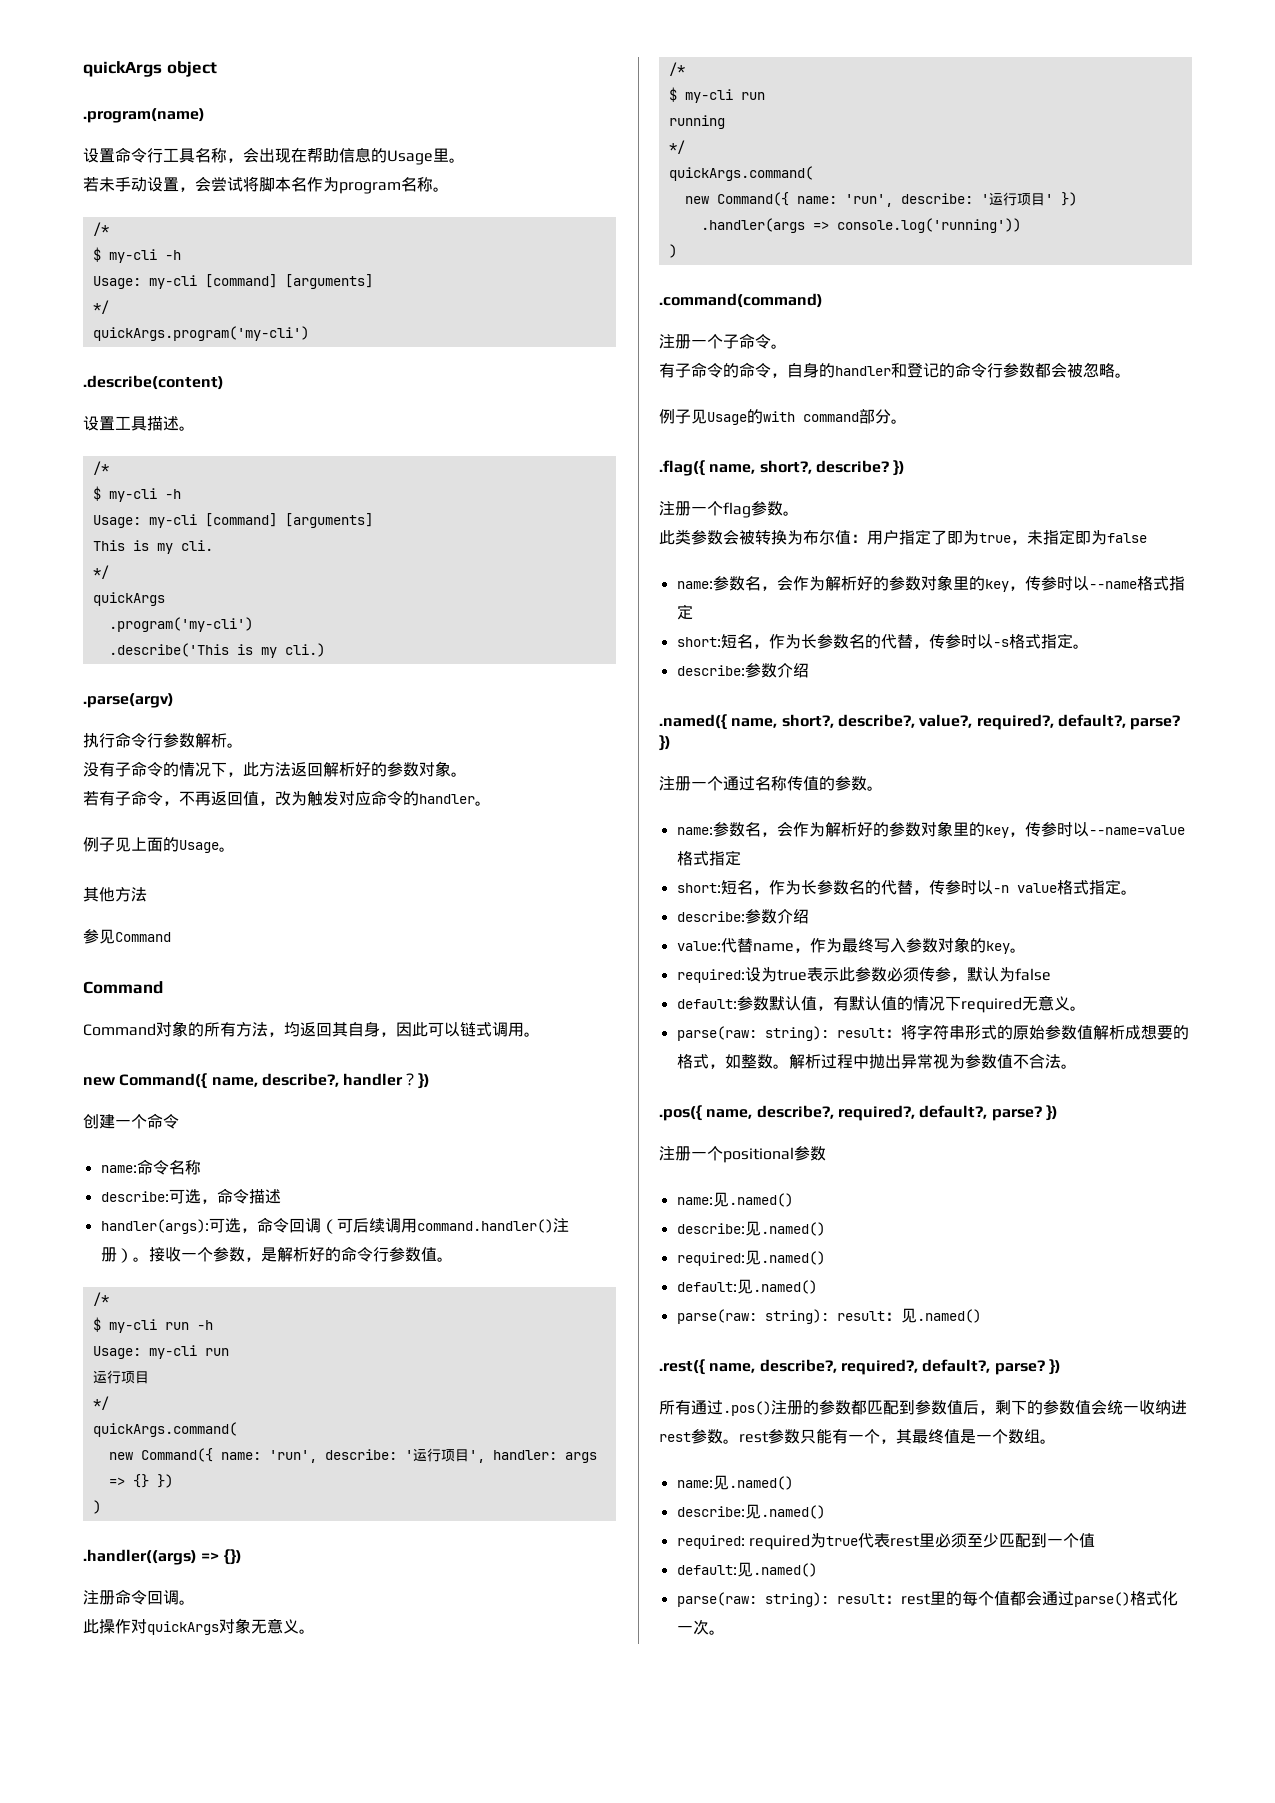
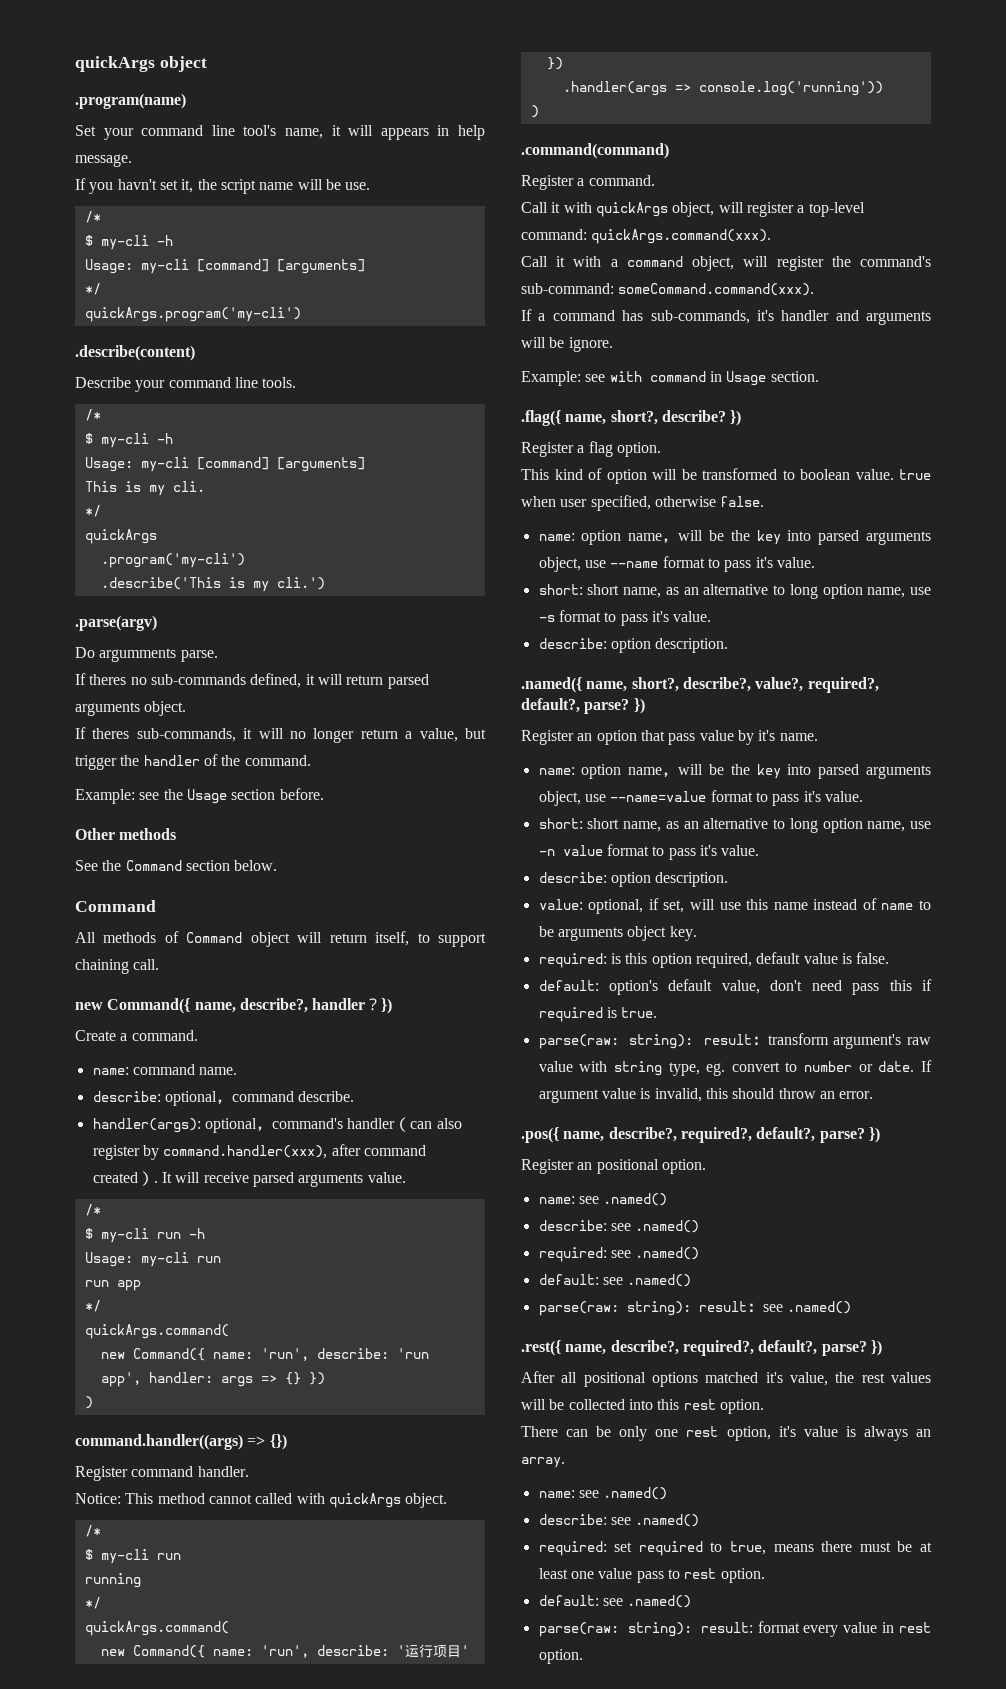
[83,147,465,165] [83,176,449,194] 设置命令行工具名称，会出现在帮助信息的Usage里。 // 若未手动设置，会尝试将脚本名作为program名称。 -> [75,125,486,140] [75,154,132,167] [75,178,371,194] Set your command line tool's name, it will appears in help message. // If you havn't set it, the script name will be use.
[83,416,195,431] 设置工具描述。 -> [75,377,297,392] Describe your command line tools.
[284,643,325,657] cli.) -> [276,577,325,590] cli.')
[83,732,243,748] [83,761,467,777] [83,790,491,806] [83,837,235,853] [83,887,147,902] [83,929,171,944] [83,981,163,994] [83,1021,540,1037] 执行命令行参数解析。 // 没有子命令的情况下，此方法返回解析好的参数对象。 // 若有子命令，不再返回值，改为触发对应命令的handler。 // 例子见上面的Usage。 // 其他方法 // 参见Command // Command // Command对象的所有方法，均返回其自身，因此可以链式调用。 -> [75,647,218,662] [75,673,429,689] [75,701,187,716] [75,727,486,743] [75,754,311,770] [75,788,324,804] [75,828,177,840] [75,860,278,871] [75,900,156,912] [75,931,487,947] [75,959,160,974] Do argumments parse. // If theres no sub-commands defined, it will return parsed arguments object. // If theres sub-commands, it will no longer return a value, but trigger the handler of the command. // Example: see the Usage section before. // Other methods // See the Command section below. // Command // All methods of Command object will return itself, to support chaining call.
[83,1113,179,1129] [100,1159,201,1175] [100,1188,281,1204] [100,1217,569,1234] [100,1246,453,1263] 创建一个命令 // name:命令名称 // describe:可选，命令描述 // handler(args):可选，命令回调（可后续调用command.handler()注册）。接收一个参数，是解析好的命令行参数值。 -> [75,1030,198,1041] [92,1064,238,1075] [92,1091,355,1106] [92,1117,462,1133] [92,1144,426,1160] [92,1171,406,1187] Create a command. // name: command name. // describe: optional，command describe. // handler(args): optional，command's handler（can also register by command.handler(xxx), after command created）. It will receive parsed arguments value.
[92,1370,149,1384] [92,1396,109,1410] [92,1422,237,1437] [108,1448,485,1463] 运行项目 // */ // quickArgs.command( // new Command({ name: 'run', describe: '运行项目', -> [84,1280,141,1291] [84,1300,101,1312] [84,1324,229,1339] [100,1348,429,1361] [100,1372,141,1387] run app // */ // quickArgs.command( // new Command({ name: 'run', describe: 'run app',
[83,1549,197,1565] .handler((args) -> [75,1434,243,1450] command.handler((args)
[83,1589,195,1605] [83,1618,315,1635] 注册命令回调。 // 此操作对quickArgs对象无意义。 -> [75,1466,249,1481] [75,1493,448,1508] Register command handler. // Notice: This method cannot called with quickArgs object.
[659,333,787,349] [659,362,1131,378] [659,409,907,425] 注册一个子命令。 // 有子命令的命令，自身的handler和登记的命令行参数都会被忽略。 // 例子见Usage的with command部分。 -> [521,175,655,190] [521,202,865,217] [521,229,772,244] [521,256,931,271] [521,283,815,296] [521,309,931,325] [521,337,613,352] [521,371,819,386] Register a command. // Call it with quickArgs object, will register a top-level command: quickArgs.command(xxx). // Call it with a command object, will register the command's sub-command: someCommand.command(xxx). // If a command has sub-commands, it's handler and arguments will be ignore. // Example: see with command in Usage section.
[659,501,799,518] [659,529,1147,545] [676,575,1185,592] [676,604,693,620] [676,633,1089,649] [676,663,809,678] 注册一个flag参数。 // 此类参数会被转换为布尔值：用户指定了即为true，未指定即为false // name:参数名，会作为解析好的参数对象里的key，传参时以--name格式指定 // short:短名，作为长参数名的代替，传参时以-s格式指定。 // describe:参数介绍 -> [521,441,661,457] [521,468,931,484] [521,495,765,511] [538,530,931,545] [538,556,815,572] [538,584,931,599] [538,610,712,626] [538,638,729,653] Register a flag option. // This kind of option will be transformed to boolean value. true when user specified, otherwise false. // name: option name，will be the key into parsed arguments object, use --name format to pass it's value. // short: short name, as an alternative to long option name, use -s format to pass it's value. // describe: option description.
[659,776,883,791] [676,821,1185,838] [676,850,741,866] [676,879,1137,895] [676,909,809,924] 注册一个通过名称传值的参数。 // name:参数名，会作为解析好的参数对象里的key，传参时以--name=value格式指定 // short:短名，作为长参数名的代替，传参时以-n value格式指定。 // describe:参数介绍 -> [521,730,818,745] [538,764,931,779] [538,790,863,806] [538,818,931,833] [538,844,760,860] [538,872,729,887] Register an option that pass value by it's name. // name: option name，will be the key into parsed arguments object, use --name=value format to pass it's value. // short: short name, as an alternative to long option name, use -n value format to pass it's value. // describe: option description.
[720,937,1026,954] [676,967,1051,983] [676,995,1086,1013] [676,1024,1189,1041] [676,1053,1077,1069] 代替name，作为最终写入参数对象的key。 // required:设为true表示此参数必须传参，默认为false // default:参数默认值，有默认值的情况下required无意义。 // parse(raw: string): result：将字符串形式的原始参数值解析成想要的格式，如整数。解析过程中抛出异常视为参数值不合法。 -> [588,898,931,914] [538,926,697,941] [538,952,890,968] [538,979,932,995] [538,1007,658,1022] [538,1033,931,1049] [538,1060,932,1076] [538,1088,874,1103] optional, if set, will use this name instead of name to be arguments object key. // required: is this option required, default value is false. // default: option's default value, don't need pass this if required is true. // parse(raw: string): result：transform argument's raw value with string type, eg. convert to number or date. If argument value is invalid, this should throw an error.
[659,1146,826,1163] [676,1192,793,1207] [676,1221,825,1236] [676,1250,761,1266] 注册一个positional参数 // name:见.named() // describe:见.named() // required:见 -> [521,1159,706,1174] [538,1193,668,1206] [538,1220,700,1233] [538,1247,631,1262] Register an positional option. // name: see .named() // describe: see .named() // required: see
[736,1279,817,1294] [676,1308,917,1324] 见.named() // parse(raw: string): result：见 -> [602,1274,692,1287] [538,1301,783,1316] see .named() // parse(raw: string): result：see
[659,1399,1187,1416] [659,1429,1056,1444] [676,1475,793,1490] [676,1504,825,1519] [676,1533,1095,1550] [676,1562,817,1577] [676,1590,1178,1607] [676,1619,725,1635] 所有通过.pos()注册的参数都匹配到参数值后，剩下的参数值会统一收纳进rest参数。rest参数只能有一个，其最终值是一个数组。 // name:见.named() // describe:见.named() // required: required为true代表rest里必须至少匹配到一个值 // default:见.named() // parse(raw: string): result：rest里的每个值都会通过parse()格式化一次。 -> [521,1371,931,1387] [521,1399,764,1414] [521,1426,932,1441] [521,1457,565,1468] [538,1487,668,1500] [538,1514,700,1527] [538,1541,932,1556] [538,1568,765,1583] [538,1595,692,1608] [538,1621,931,1637] [538,1649,583,1664] After all positional options matched it's value, the rest values will be collected into this rest option. // There can be only one rest option, it's value is always an array. // name: see .named() // describe: see .named() // required: set required to true, means there must be at least one value pass to rest option. // default: see .named() // parse(raw: string): result: format every value in rest option.

